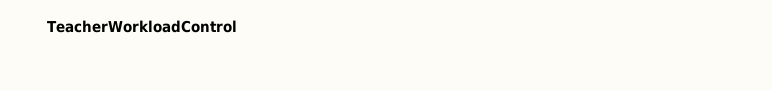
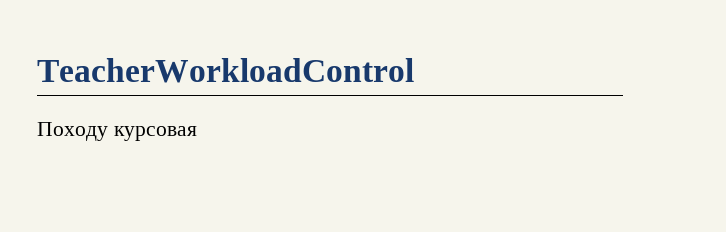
(237, 26) none -> [37,122,197,141] // Походу курсовая

